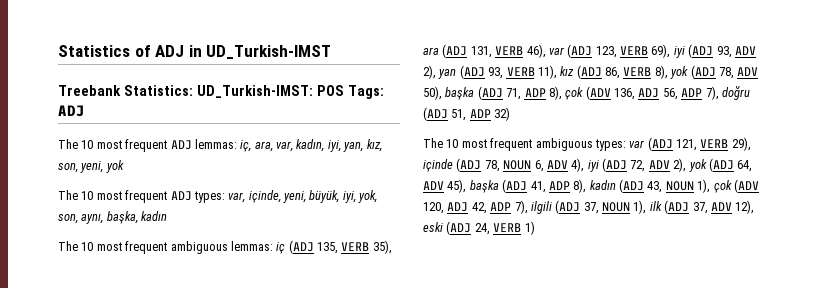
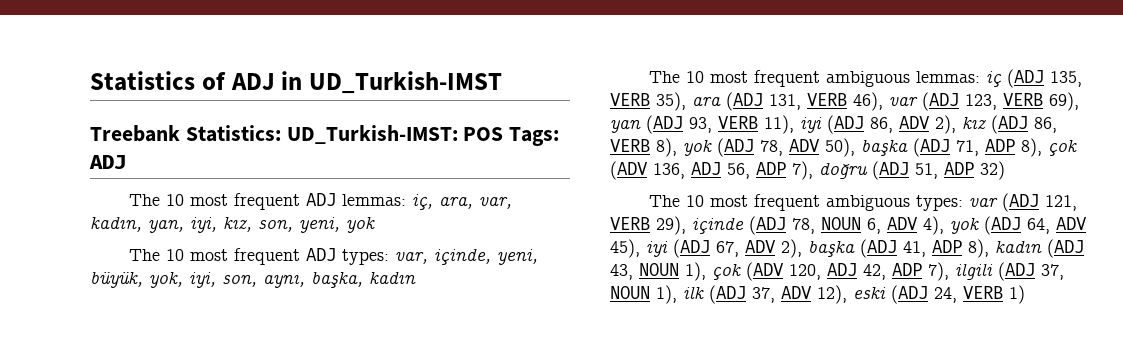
[327,140,364,152] iyi, yan, -> [148,217,217,233] yan, iyi,
[342,190,378,203] iyi, yok, -> [149,272,216,288] yok, iyi,
[673,44,756,58] [423,65,436,79] iyi (ADJ 93, ADV 2), -> (1079, 101) none
(557, 72) none -> [800,115,956,134] iyi (ADJ 86, ADV 2),
[587,158,687,172] iyi (ADJ 72, ADV 2), -> (944, 225) none
(467, 186) none -> [646,239,802,258] iyi (ADJ 67, ADV 2),

